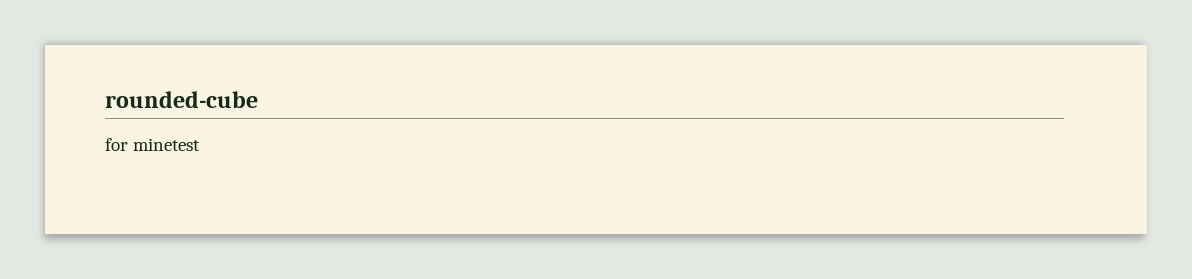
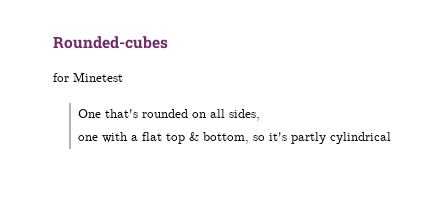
[105,91,258,108] rounded-cube -> [53,36,168,49] Rounded-cubes
[133,138,201,151] minetest -> [73,72,123,82] [78,109,261,121] [78,132,392,144] Minetest // One that's rounded on all sides, // one with a flat top & bottom, so it's partly cylindrical

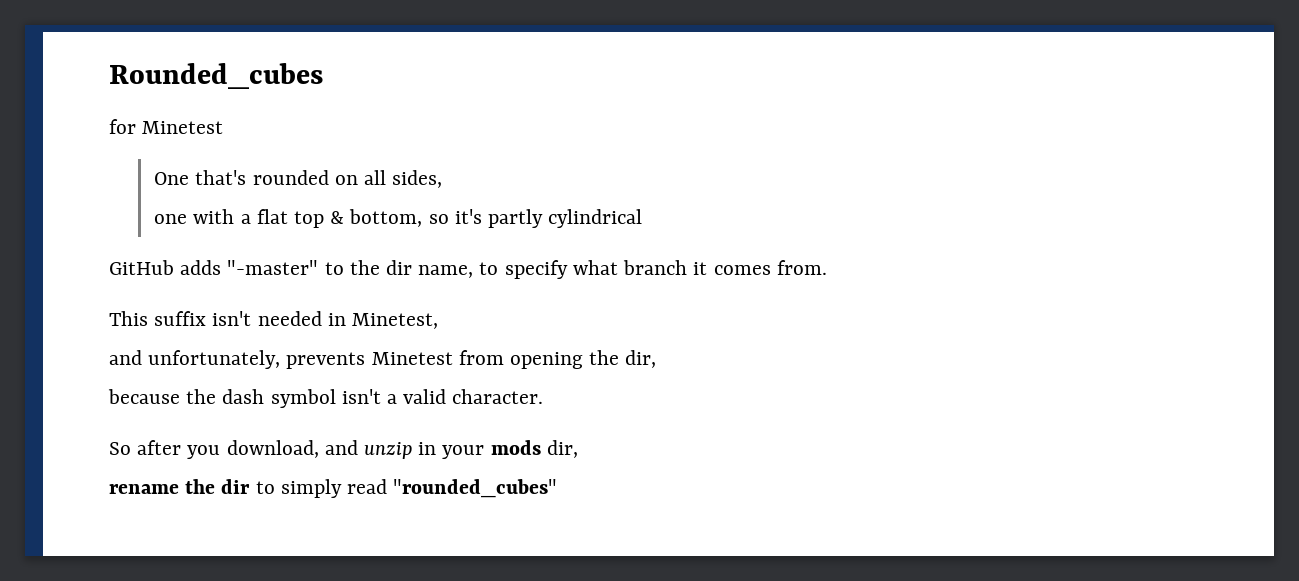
[53,36,168,49] Rounded-cubes -> [109,63,323,89] Rounded_cubes
(392, 138) none -> [109,260,827,279] [109,311,439,329] [109,350,657,369] [108,389,544,408] [109,440,578,459] [109,479,558,498] // GitHub adds "-master" to the dir name, to specify what branch it comes from. // This suffix isn't needed in Minetest, // and unfortunately, prevents Minetest from opening the dir, // because the dash symbol isn't a valid character. // So after you download, and unzip in your mods dir, // rename the dir to simply read "rounded_cubes"

